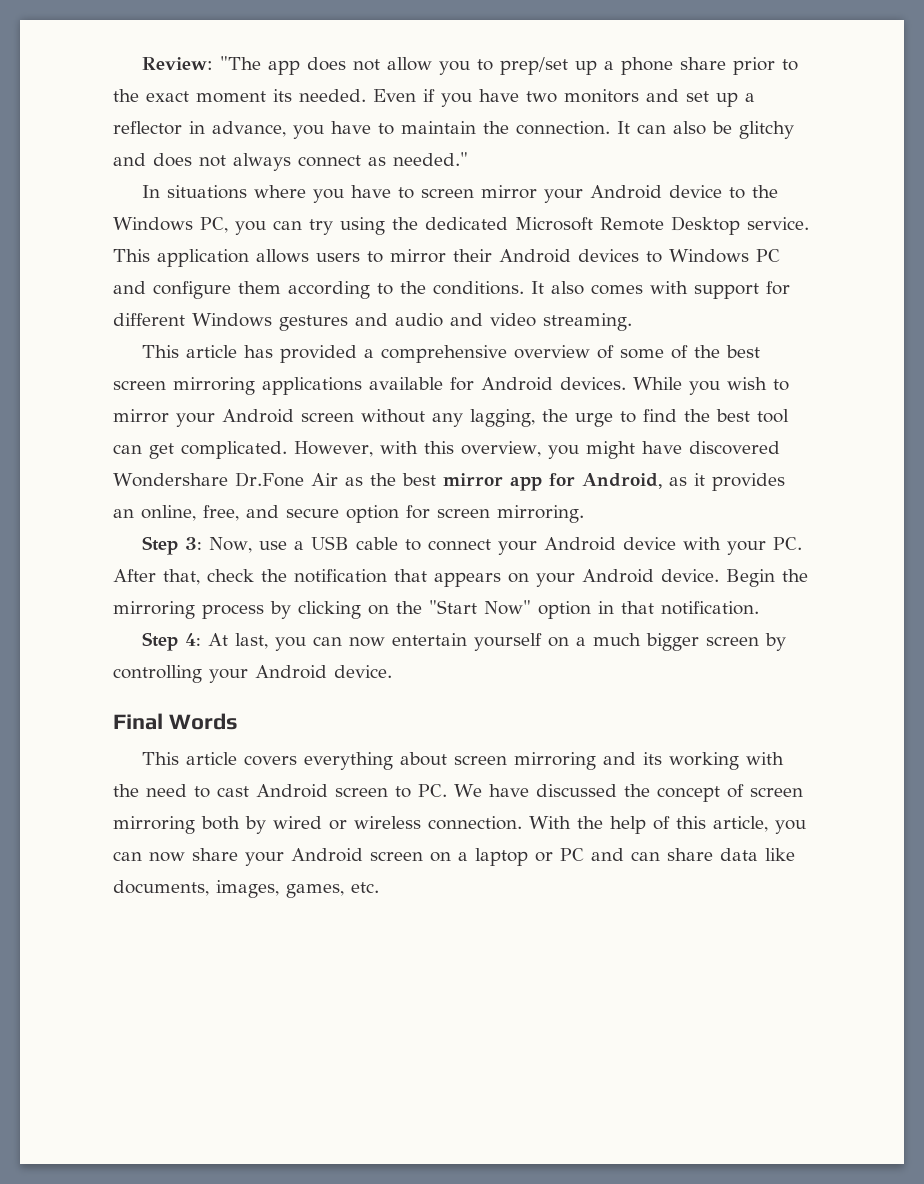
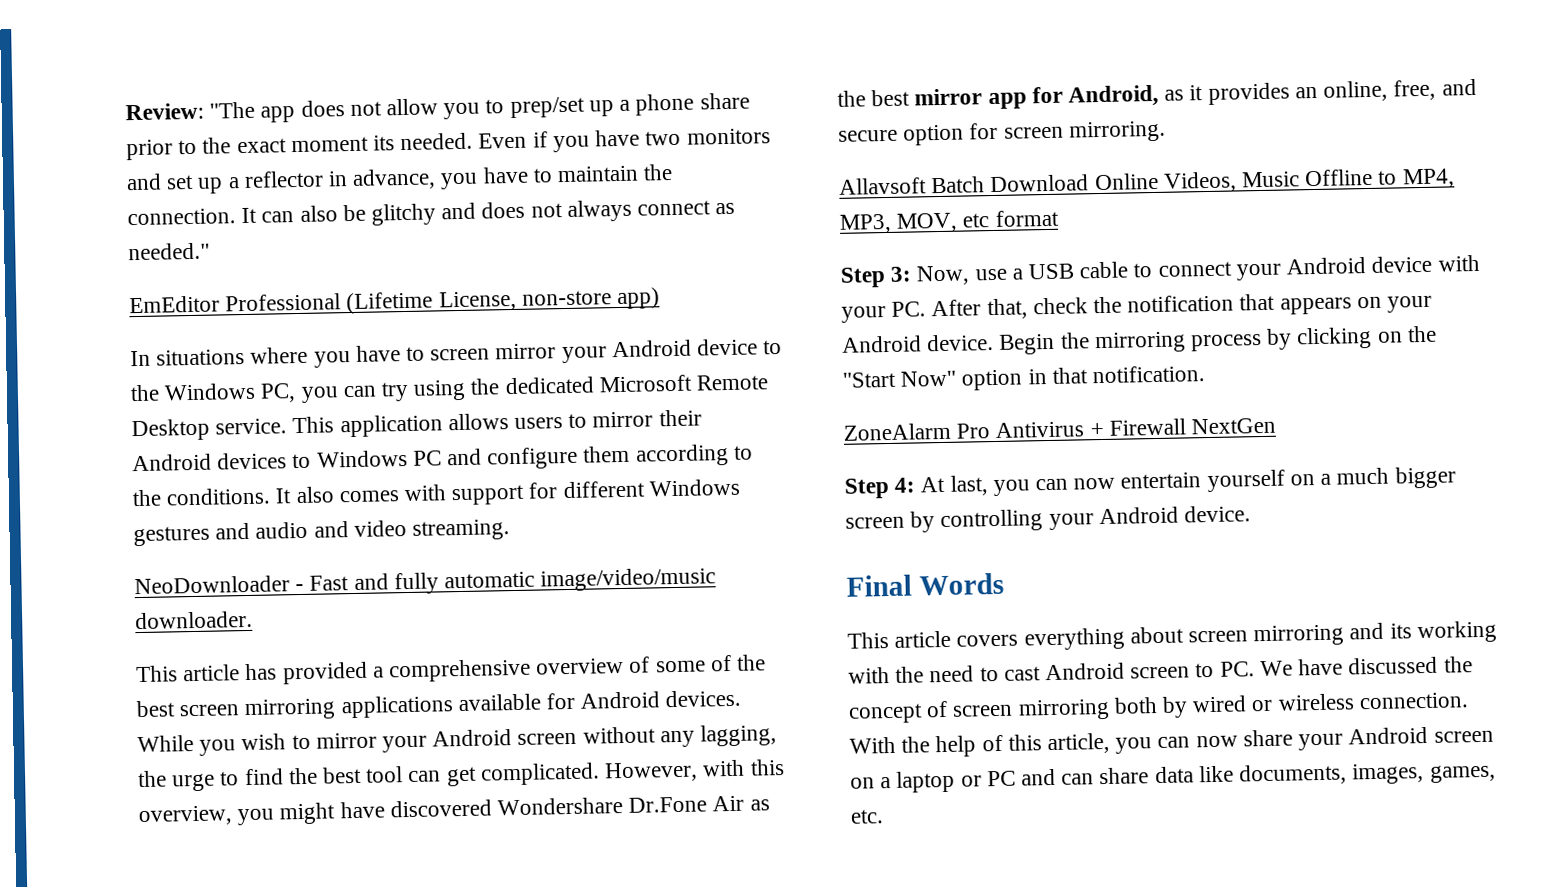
(468, 159) none -> [129,287,661,315] // EmEditor Professional (Lifetime License, non-store app)
(632, 322) none -> [134,567,717,595] [135,610,253,630] // NeoDownloader - Fast and fully automatic image/video/music downloader.
(584, 514) none -> [839,168,1455,195] [839,209,1059,234] // Allavsoft Batch Download Online Videos, Music Offline to MP4, MP3, MOV, etc format
(759, 608) none -> [843,417,1277,441] // ZoneAlarm Pro Antivirus + Firewall NextGen

